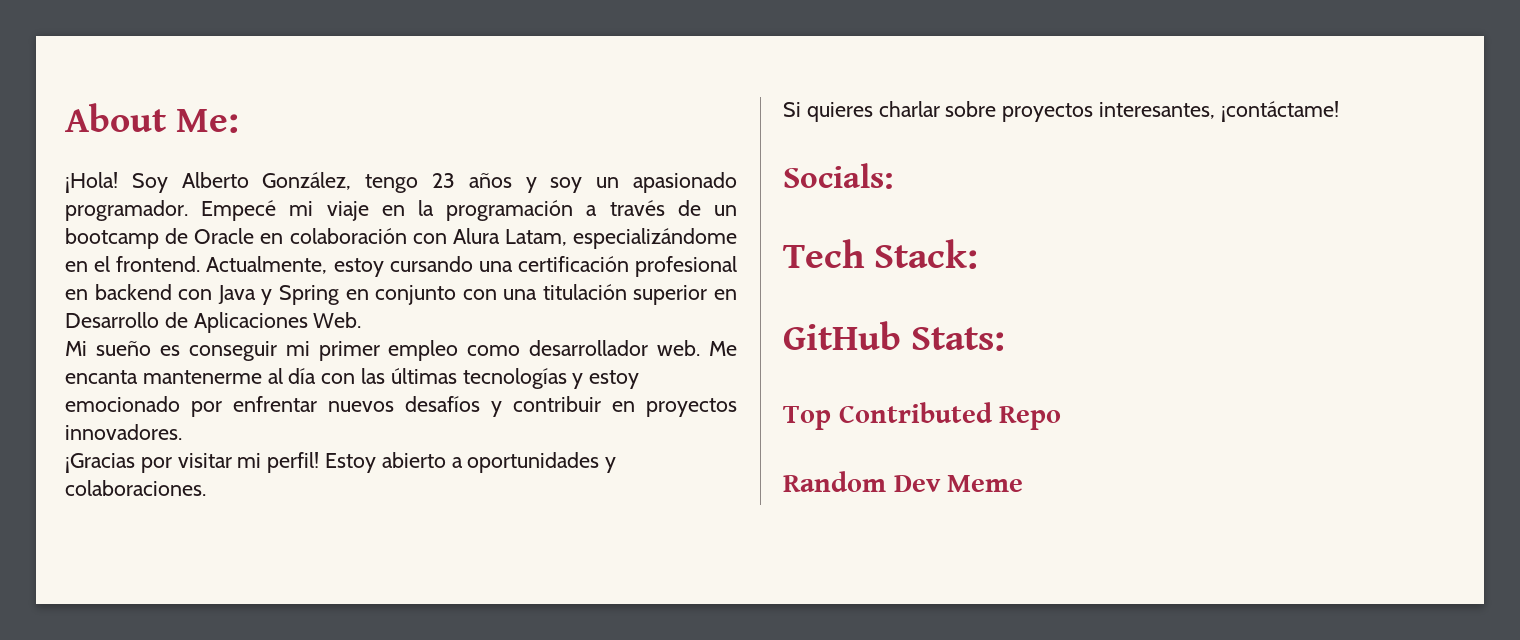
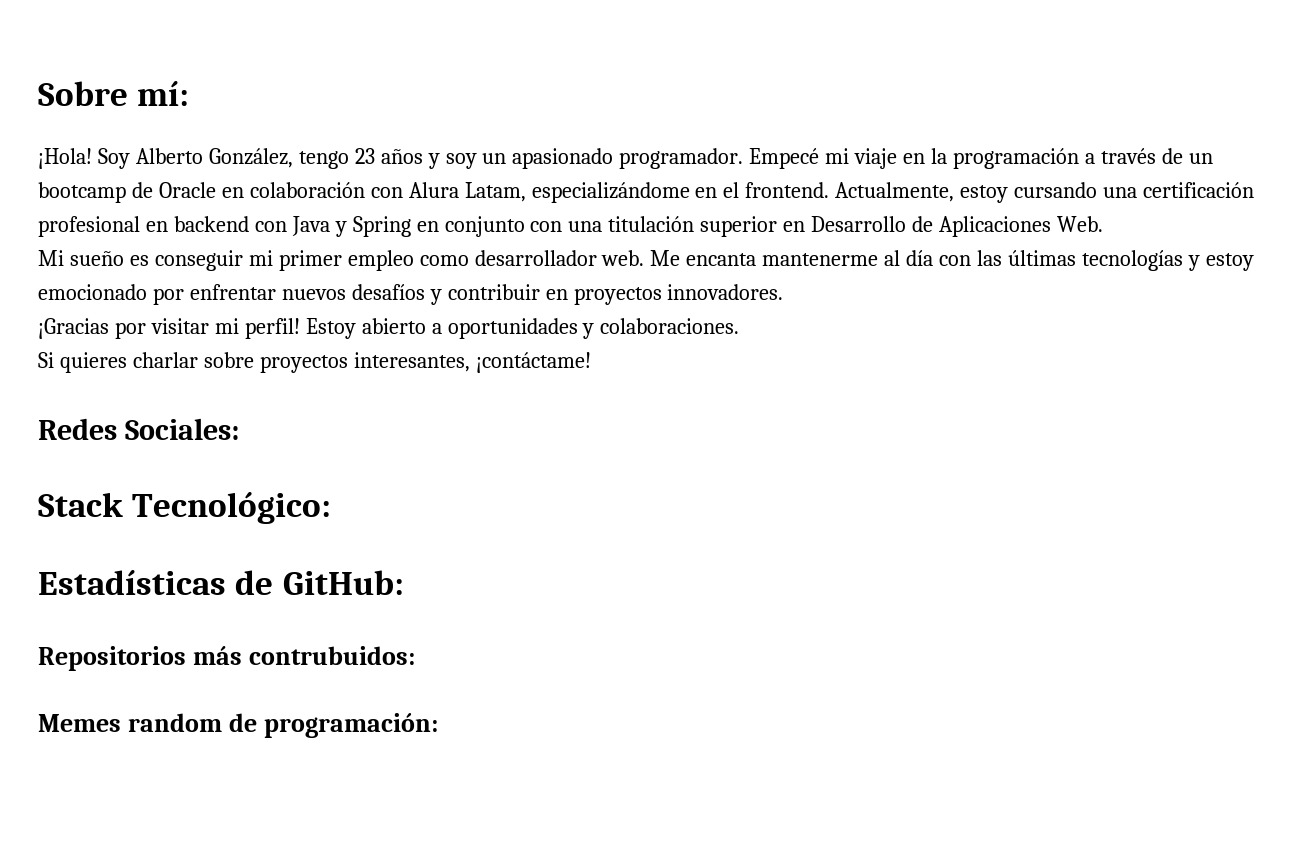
[65,103,240,133] About Me: -> [38,81,190,106] Sobre mí:
[783,163,893,189] [783,239,979,269] [783,321,1006,351] [783,402,1062,430] [783,471,1024,492] Socials: // Tech Stack: // GitHub Stats: // Top Contributed Repo // Random Dev Meme -> [38,418,239,440] [38,492,332,524] [38,570,404,595] [38,646,415,671] [38,713,438,738] Redes Sociales: // Stack Tecnológico: // Estadísticas de GitHub: // Repositorios más contrubuidos: // Memes random de programación:

